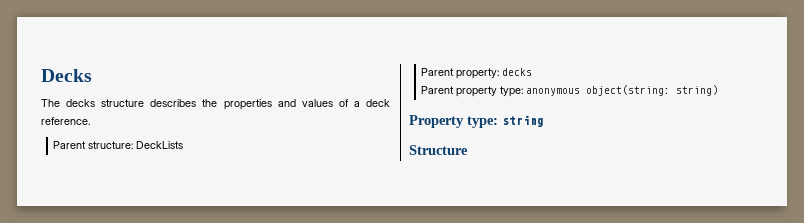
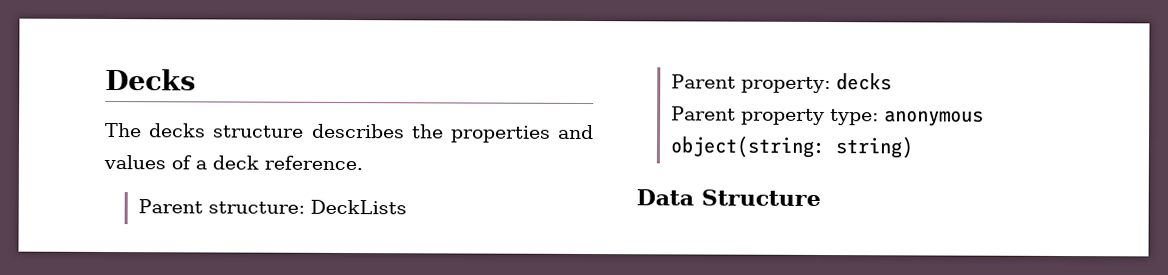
[409,115,544,128] Property type: string // -> [636,189,694,206] Data

